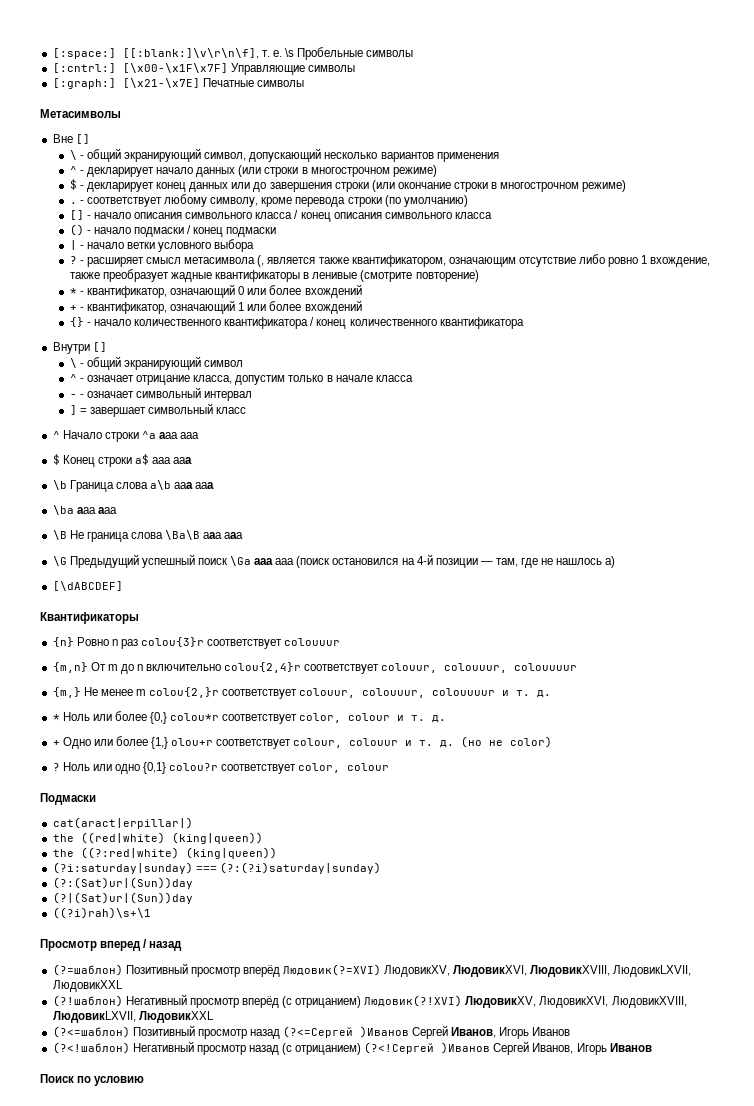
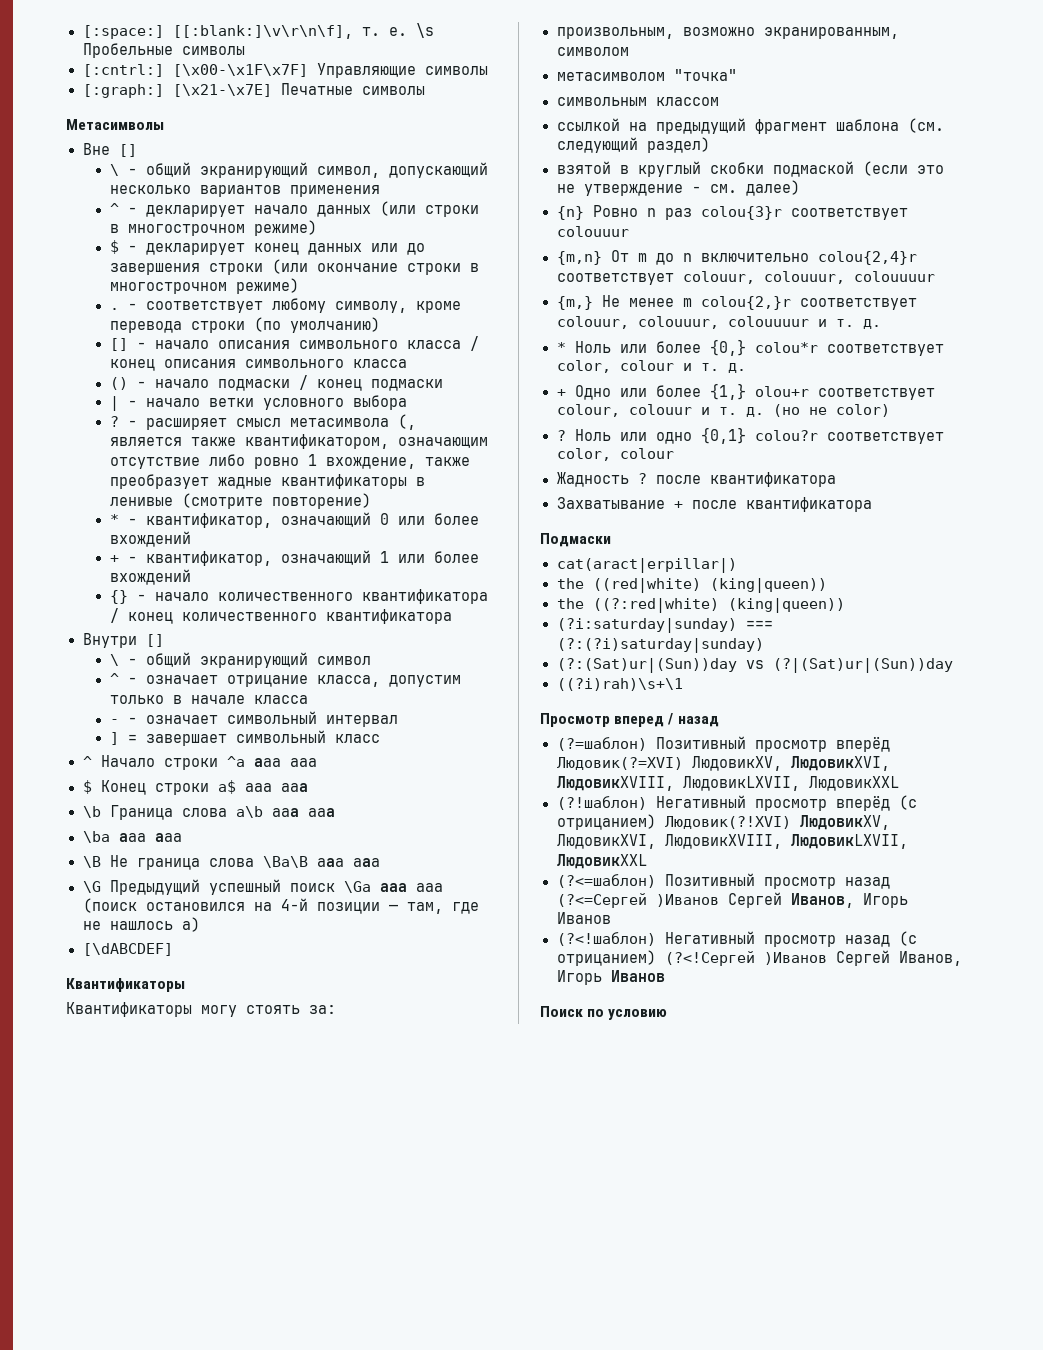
(139, 618) none -> [66,1002,336,1017] [556,27,899,39] [556,47,629,56] [556,69,737,81] [556,97,719,106] [556,118,944,134] [556,137,710,153] [556,161,944,177] [556,180,800,196] // Квантификаторы могу стоять за: // произвольным, возможно экранированным, символом // метасимволом "точка" // символьным классом // ссылкой на предыдущий фрагмент шаблона (см. следующий раздел) // взятой в круглый скобки подмаской (если это не утверждение - см. далее)
(390, 767) none -> [556,472,836,487] [556,497,872,512] // Жадность ? после квантификатора // Захватывание + после квантификатора
(193, 883) // -> [745,660,764,669] vs

